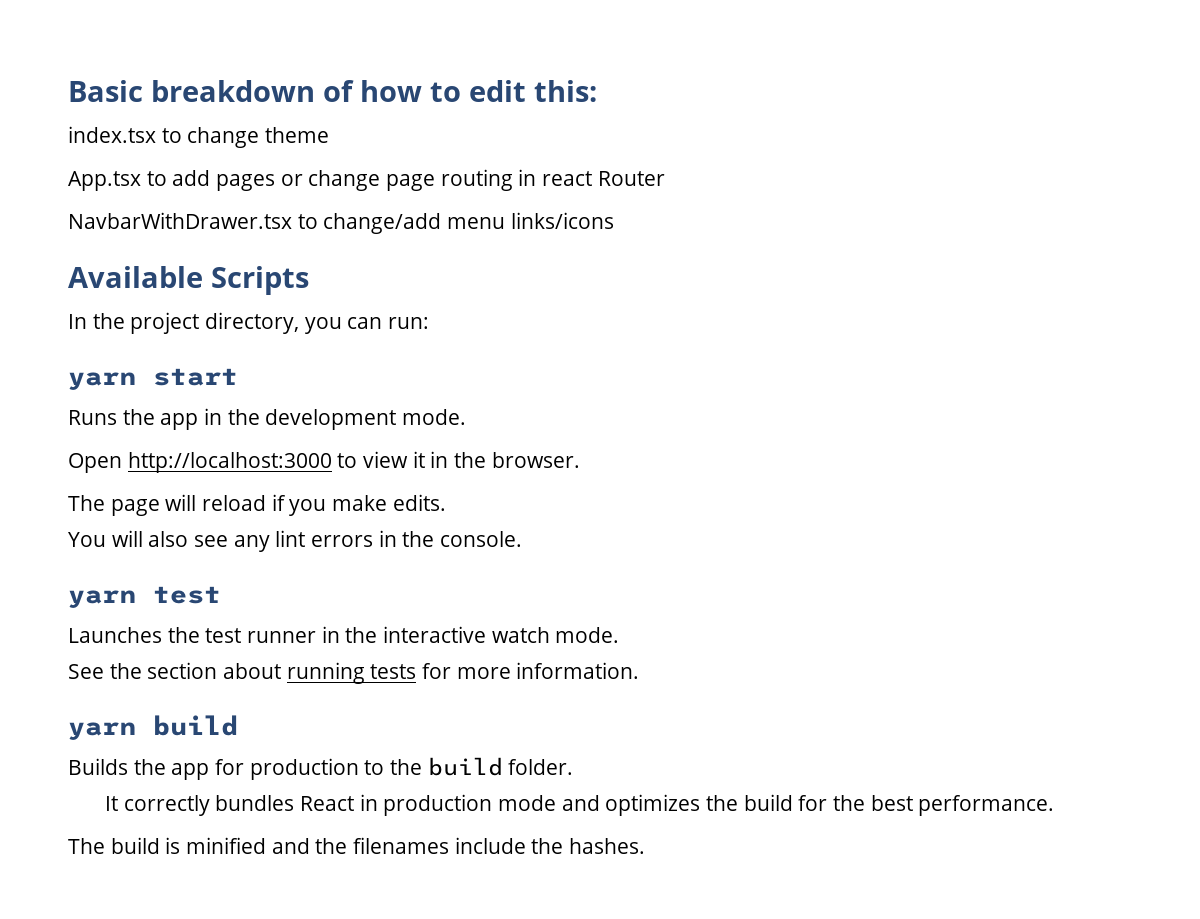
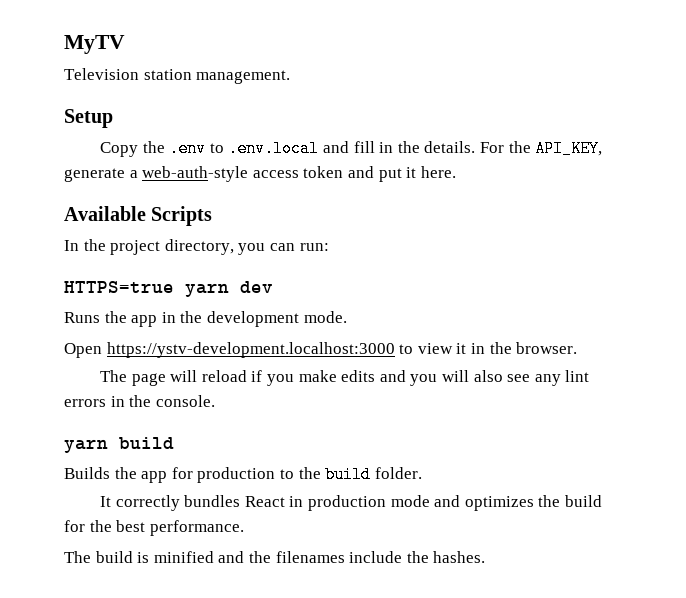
[68,80,597,102] [68,126,330,148] [68,169,665,191] [68,212,614,234] Basic breakdown of how to edit this: // index.tsx to change theme // App.tsx to add pages or change page routing in react Router // NavbarWithDrawer.tsx to change/add menu links/icons -> [64,35,125,54] [64,68,291,84] [64,109,113,128] [100,140,603,157] [64,166,456,182] MyTV // Television station management. // Setup // Copy the .env to .env.local and fill in the details. For the API_KEY, generate a web-auth-style access token and put it here.
[68,368,238,390] yarn start -> [64,281,273,297] HTTPS=true yarn dev
[127,452,332,473] http://localhost:3000 -> [106,342,395,358] https://ystv-development.localhost:3000
[392,494,446,511] [68,532,106,547] edits. // You -> [341,370,438,386] edits and you
[68,586,221,608] [68,626,620,643] [68,662,640,684] // yarn test // Launches the test runner in the interactive watch mode. // See the section about running tests for more information. -> (215, 401) none

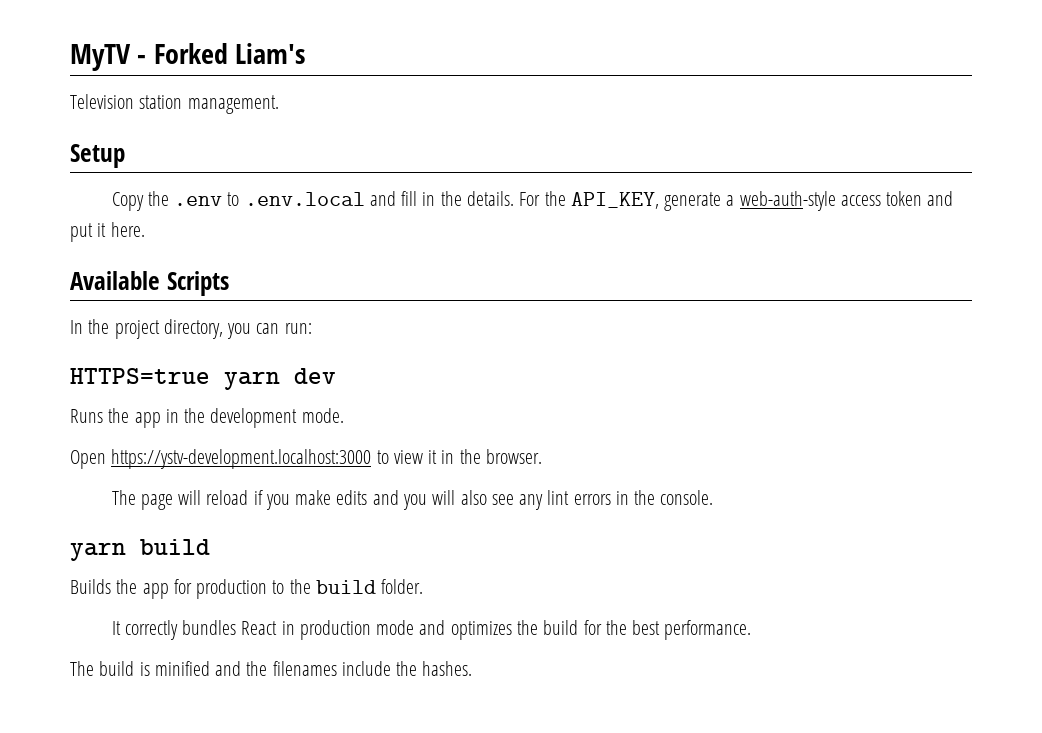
(125, 44) none -> [137,43,306,64] - Forked Liam's

